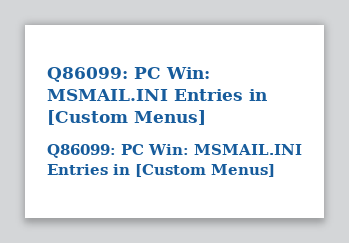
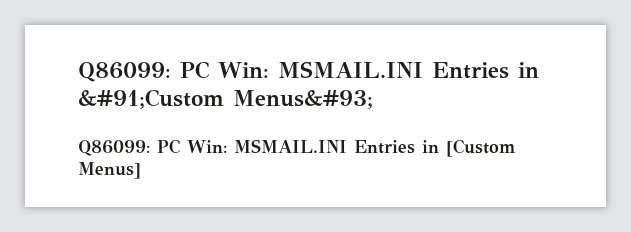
[47,67,210,82] [47,89,267,101] [47,110,206,125] Q86099: PC Win: MSMAIL.INI Entries in [Custom Menus] -> [78,61,539,82] [78,89,373,109] Q86099: PC Win: MSMAIL.INI Entries in &#91;Custom Menus&#93;

